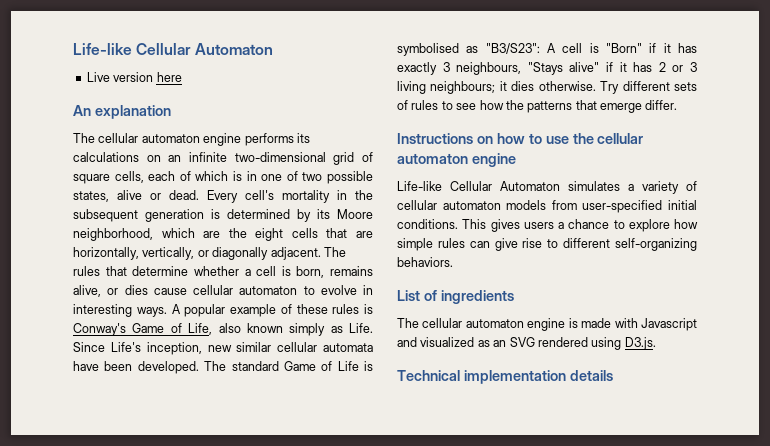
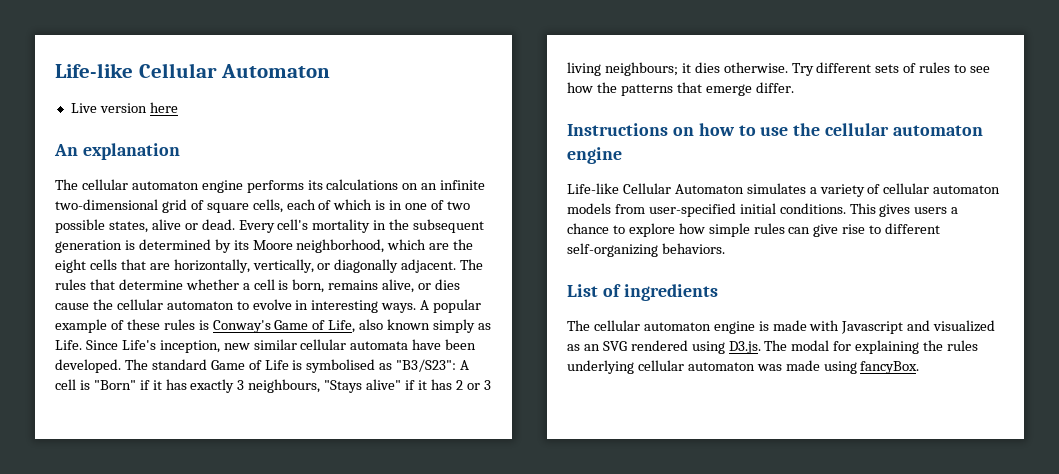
(187, 291) none -> [92,299,113,310] the
[397,370,613,384] // Technical implementation details -> [764,340,979,354] [567,360,920,374] The modal for explaining the rules underlying cellular automaton was made using fancyBox.

